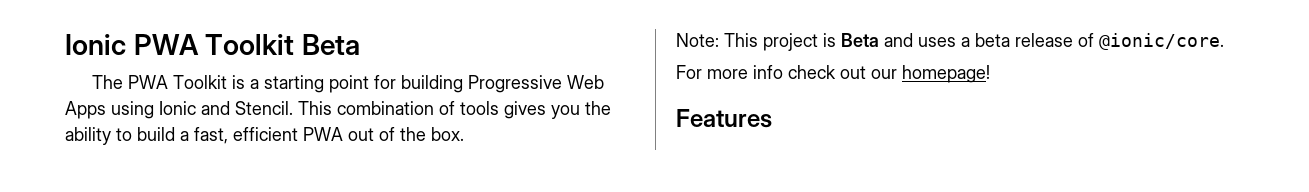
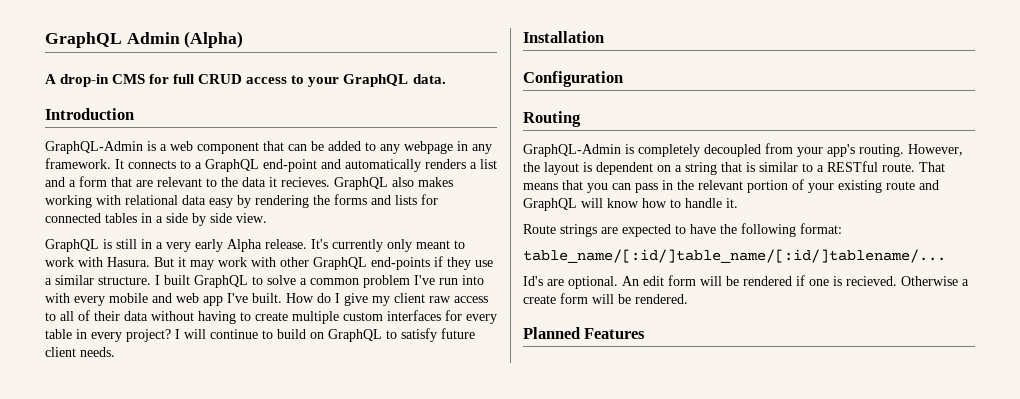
[65,34,360,55] [92,75,605,93] [65,101,611,119] [65,127,464,145] [676,33,1224,51] [676,65,990,83] Ionic PWA Toolkit Beta // The PWA Toolkit is a starting point for building Progressive Web Apps using Ionic and Stencil. This combination of tools gives you the ability to build a fast, efficient PWA out of the box. // Note: This project is Beta and uses a beta release of @ionic/core. // For more info check out our homepage! // -> [45,31,244,48] [45,74,446,87] [45,108,134,120] [45,141,492,154] [45,158,497,172] [45,176,453,190] [45,194,438,208] [45,213,267,226] [45,239,465,252] [45,256,493,270] [45,275,484,288] [45,293,488,306] [45,310,497,324] [45,328,475,342] [45,347,115,357] [523,31,604,43] [523,71,623,87] [523,111,581,127] [523,143,963,157] [523,161,945,175] [523,179,939,193] [523,198,738,211] [523,223,842,237] [523,249,946,263] [523,275,969,289] [523,293,688,304] [523,327,580,339] GraphQL Admin (Alpha) // A drop-in CMS for full CRUD access to your GraphQL data. // Introduction // GraphQL-Admin is a web component that can be added to any webpage in any framework. It connects to a GraphQL end-point and automatically renders a list and a form that are relevant to the data it recieves. GraphQL also makes working with relational data easy by rendering the forms and lists for connected tables in a side by side view. // GraphQL is still in a very early Alpha release. It's currently only meant to work with Hasura. But it may work with other GraphQL end-points if they use a similar structure. I built GraphQL to solve a common problem I've run into with every mobile and web app I've built. How do I give my client raw access to all of their data without having to create multiple custom interfaces for every table in every project? I will continue to build on GraphQL to satisfy future client needs. // Installation // Configuration // Routing // GraphQL-Admin is completely decoupled from your app's routing. However, the layout is dependent on a string that is similar to a RESTful route. That means that you can pass in the relevant portion of your existing route and GraphQL will know how to handle it. // Route strings are expected to have the following format: // table_name/[:id/]table_name/[:id/]tablename/... // Id's are optional. An edit form will be rendered if one is recieved. Otherwise a create form will be rendered. // Planned

